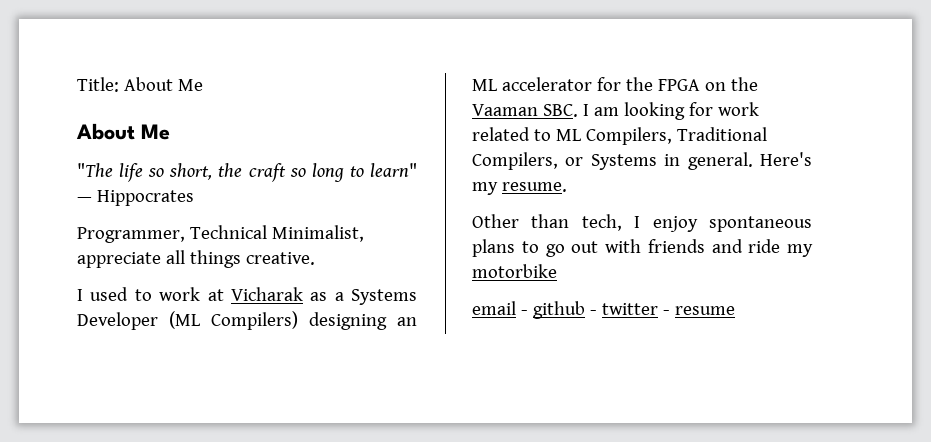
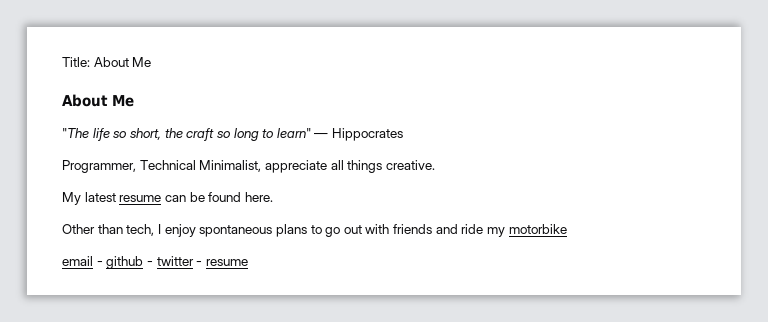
[77,287,417,305] [77,311,417,330] [472,77,758,91] [472,102,759,120] [472,127,767,145] [472,152,812,170] [472,182,567,195] I used to work at Vicharak as a Systems Developer (ML Compilers) designing an ML accelerator for the FPGA on the Vaaman SBC. I am looking for work related to ML Compilers, Traditional Compilers, or Systems in general. Here's my resume. -> [62,192,273,205] My latest resume can be found here.

